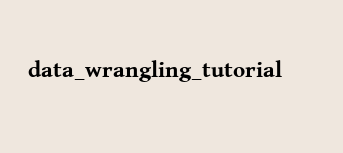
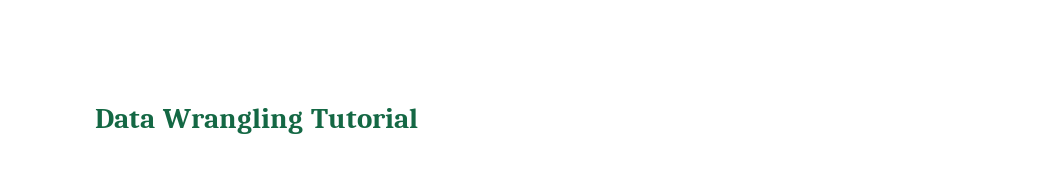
[28,60,282,82] data_wrangling_tutorial -> [95,108,418,134] Data Wrangling Tutorial

